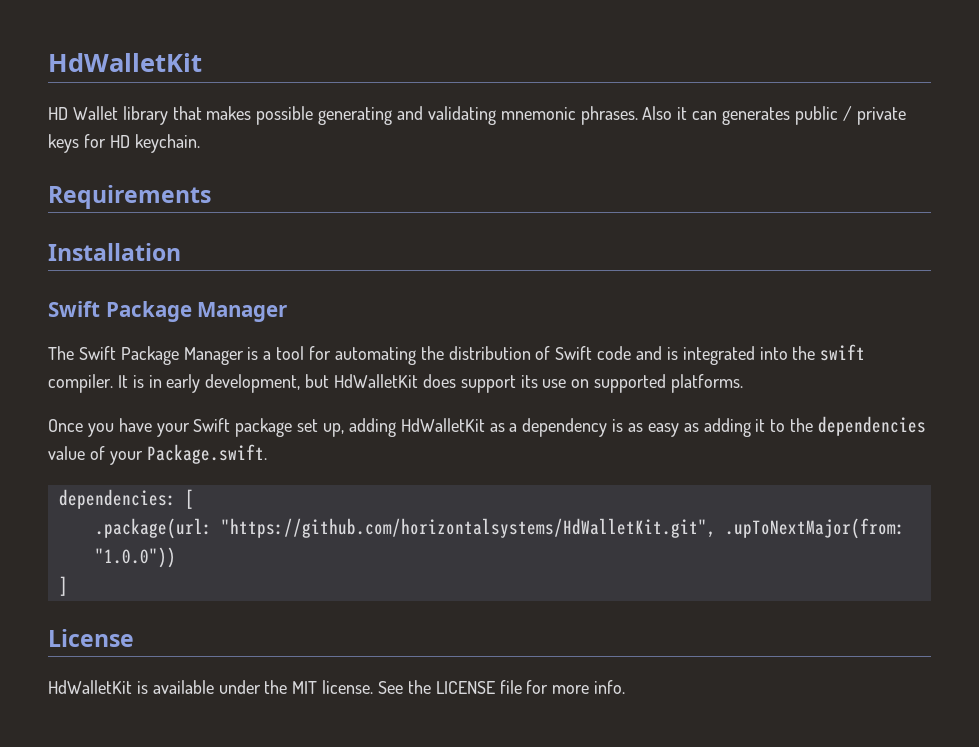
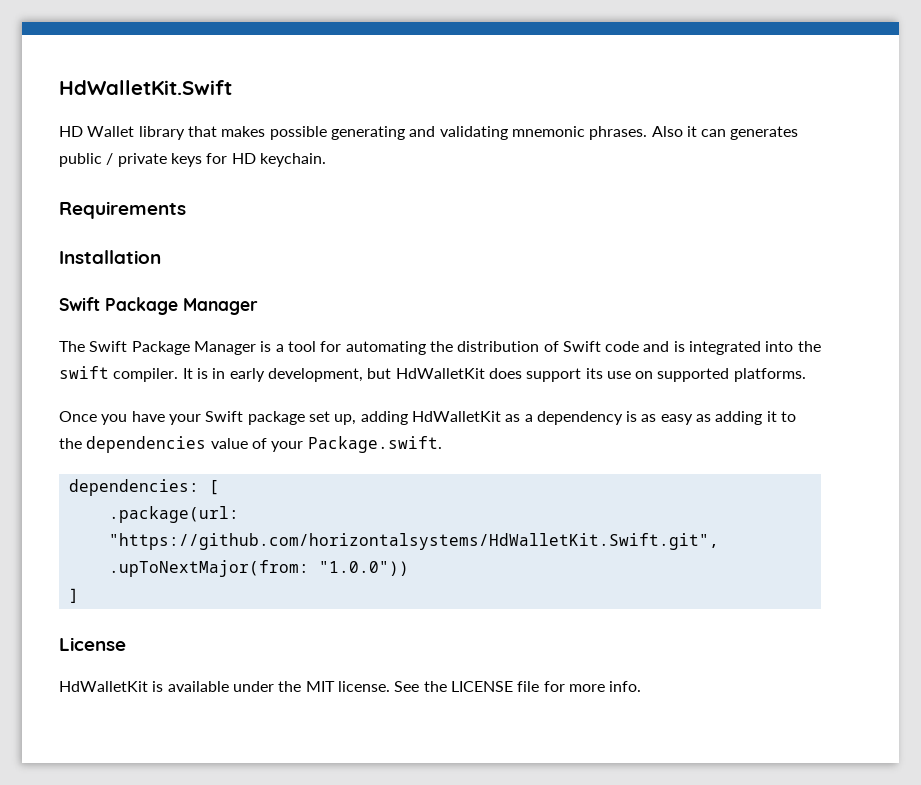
[48,53,202,72] HdWalletKit -> [59,80,232,95] HdWalletKit.Swift
[220,518,716,538] "https://github.com/horizontalsystems/HdWalletKit.git", -> [108,533,719,550] "https://github.com/horizontalsystems/HdWalletKit.Swift.git",

